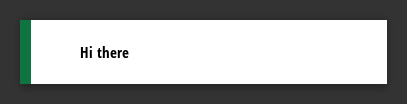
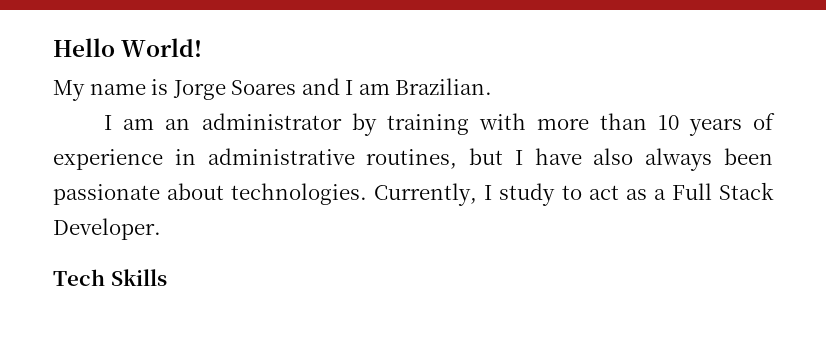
[80,46,130,58] Hi there -> [53,38,203,57] [53,78,493,101] [104,113,775,136] [53,148,774,171] [53,182,775,206] [53,218,161,240] [53,269,167,286] Hello World! // My name is Jorge Soares and I am Brazilian. // I am an administrator by training with more than 10 years of experience in administrative routines, but I have also always been passionate about technologies. Currently, I study to act as a Full Stack Developer. // Tech Skills

